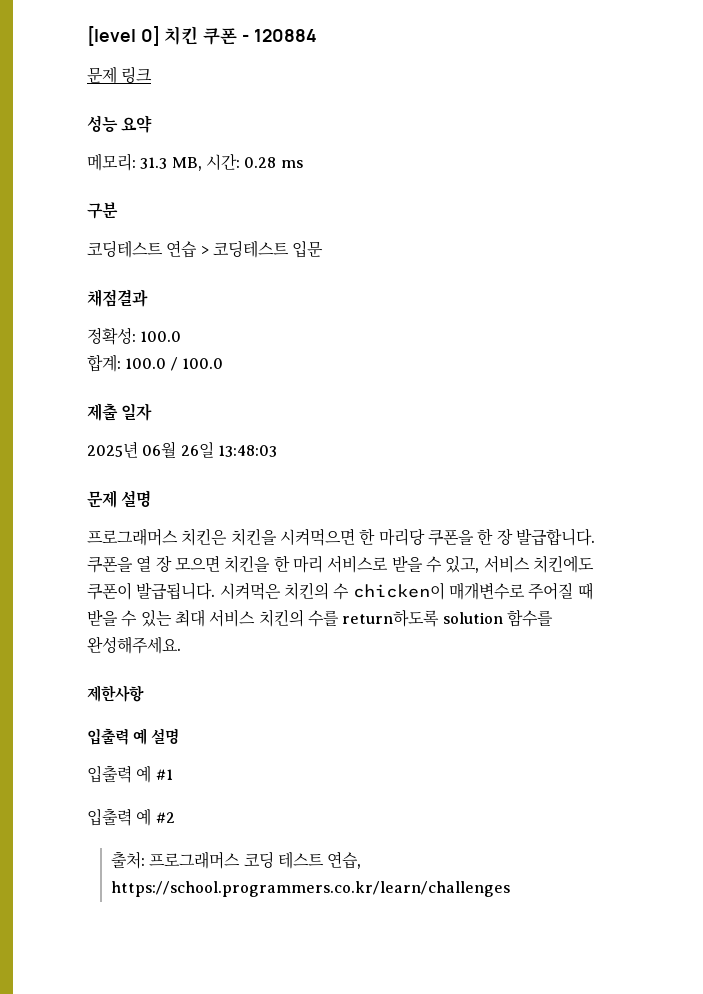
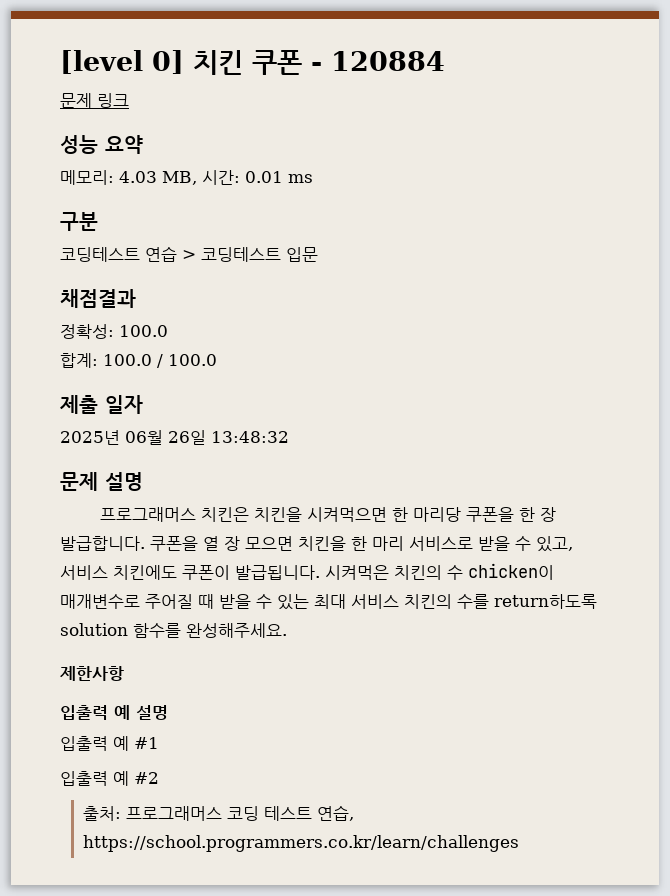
[140,157,168,169] 31.3 -> [119,171,157,183] 4.03
[244,157,277,168] 0.28 -> [245,171,283,183] 0.01
[217,445,277,457] 13:48:03 -> [211,431,289,443] 13:48:32

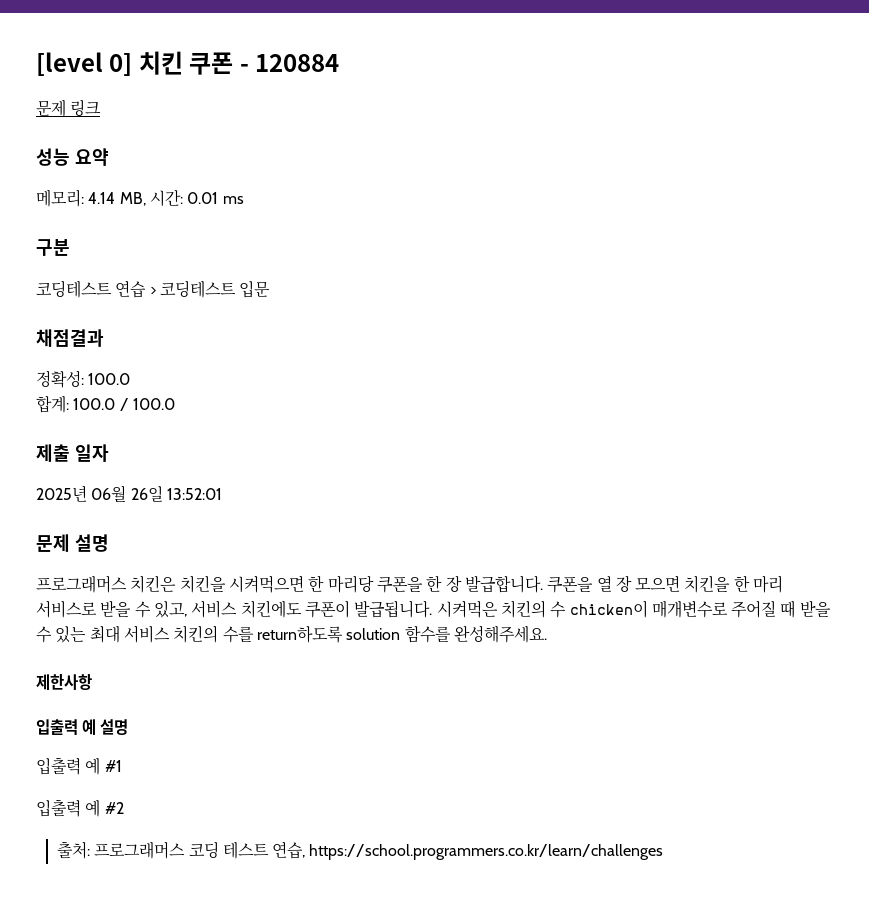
[119,171,157,183] 4.03 -> [88,192,116,204] 4.14
[211,431,289,443] 13:48:32 -> [166,488,222,500] 13:52:01

